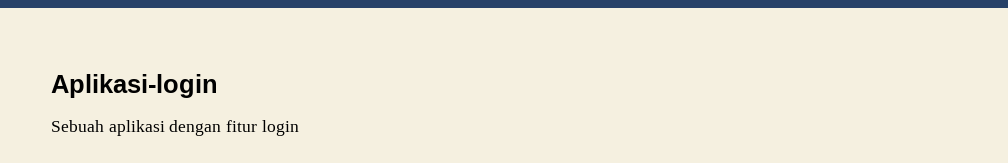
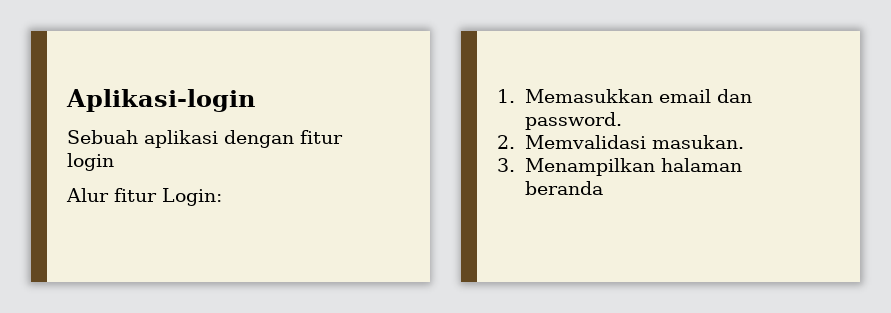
(299, 128) none -> [66,188,222,206] [497,89,752,103] [524,112,622,130] [497,135,744,149] [497,158,742,176] [524,181,603,195] // Alur fitur Login: // 1. Memasukkan email dan password. // 2. Memvalidasi masukan. // 3. Menampilkan halaman beranda

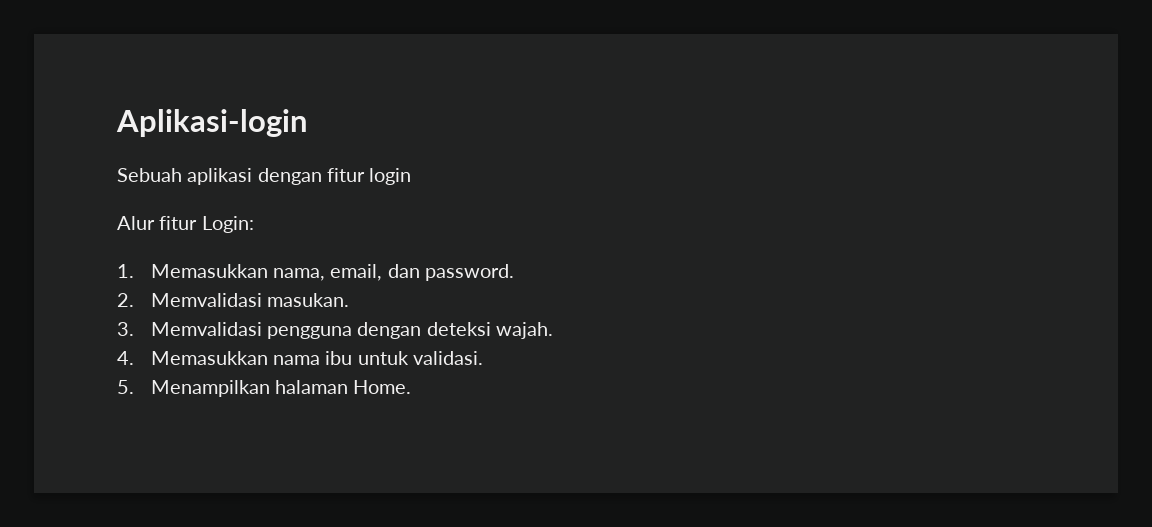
[658,89,711,103] email -> [273,264,383,281] nama, email,
(515, 165) none -> [150,322,553,339] [117,351,483,365] [117,380,134,394] Memvalidasi pengguna dengan deteksi wajah. // 4. Memasukkan nama ibu untuk validasi. // 5.
[524,181,603,195] beranda -> [353,380,412,394] Home.

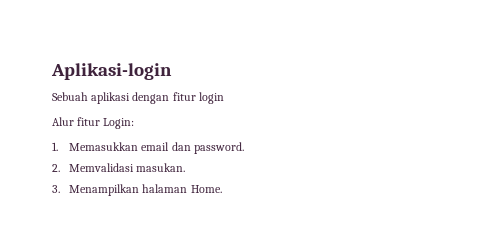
[273,264,383,281] nama, email, -> [141,142,170,151] email
[150,322,553,339] [117,351,483,365] [117,380,134,394] Memvalidasi pengguna dengan deteksi wajah. // 4. Memasukkan nama ibu untuk validasi. // 5. -> (60, 189) none

